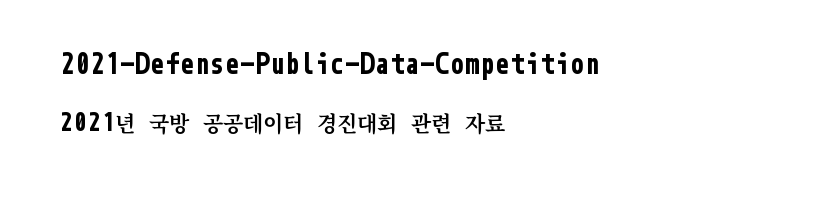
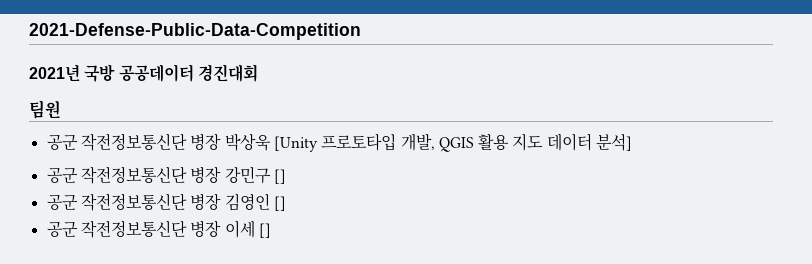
[411,112,505,135] 관련 자료 -> [29,100,61,119] [46,133,633,152] [46,166,286,184] [46,193,286,211] [46,220,271,238] // 팀원 // 공군 작전정보통신단 병장 박상욱 [Unity 프로토타입 개발, QGIS 활용 지도 데이터 분석] // 공군 작전정보통신단 병장 강민구 [] // 공군 작전정보통신단 병장 김영인 [] // 공군 작전정보통신단 병장 이세 []

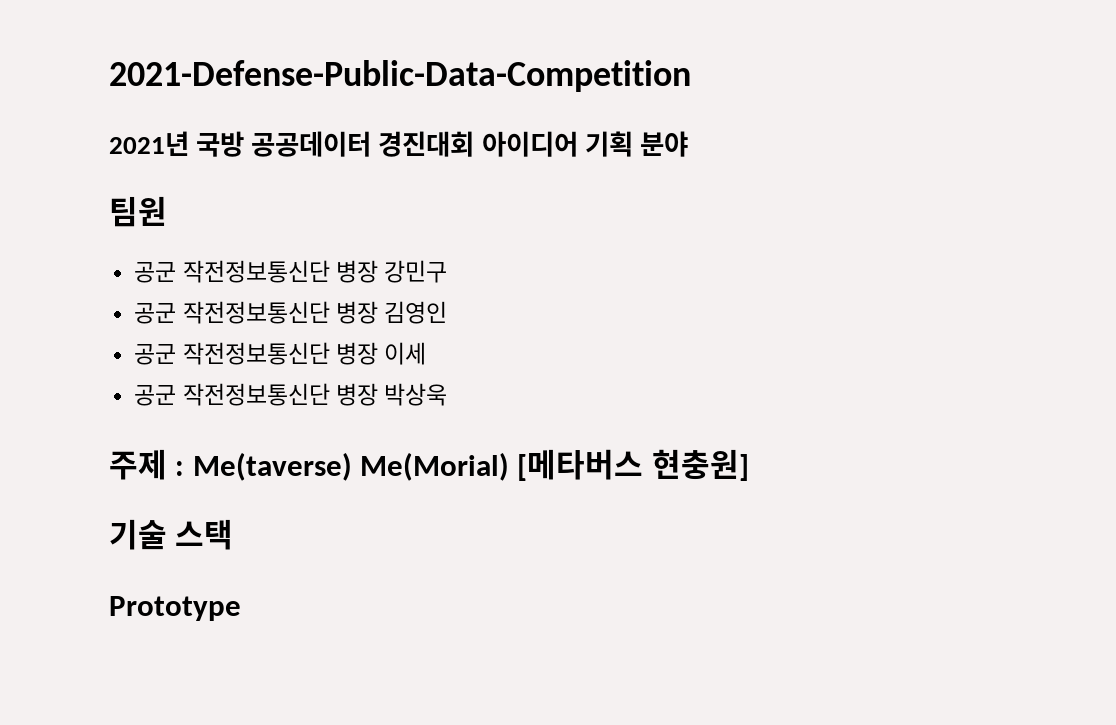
[29,100,61,119] [46,133,633,152] // 팀원 // 공군 작전정보통신단 병장 박상욱 [Unity 프로토타입 개발, QGIS 활용 지도 데이터 분석] -> [481,131,688,157] [109,196,167,227] 아이디어 기획 분야 // 팀원
[273,169,286,184] [] -> (447, 271) none
[273,196,286,211] [] -> (447, 312) none
[258,223,271,238] [] -> [134,383,447,406] [109,449,749,481] [109,519,234,550] [109,596,241,621] // 공군 작전정보통신단 병장 박상욱 // 주제 : Me(taverse) Me(Morial) [메타버스 현충원] // 기술 스택 // Prototype

